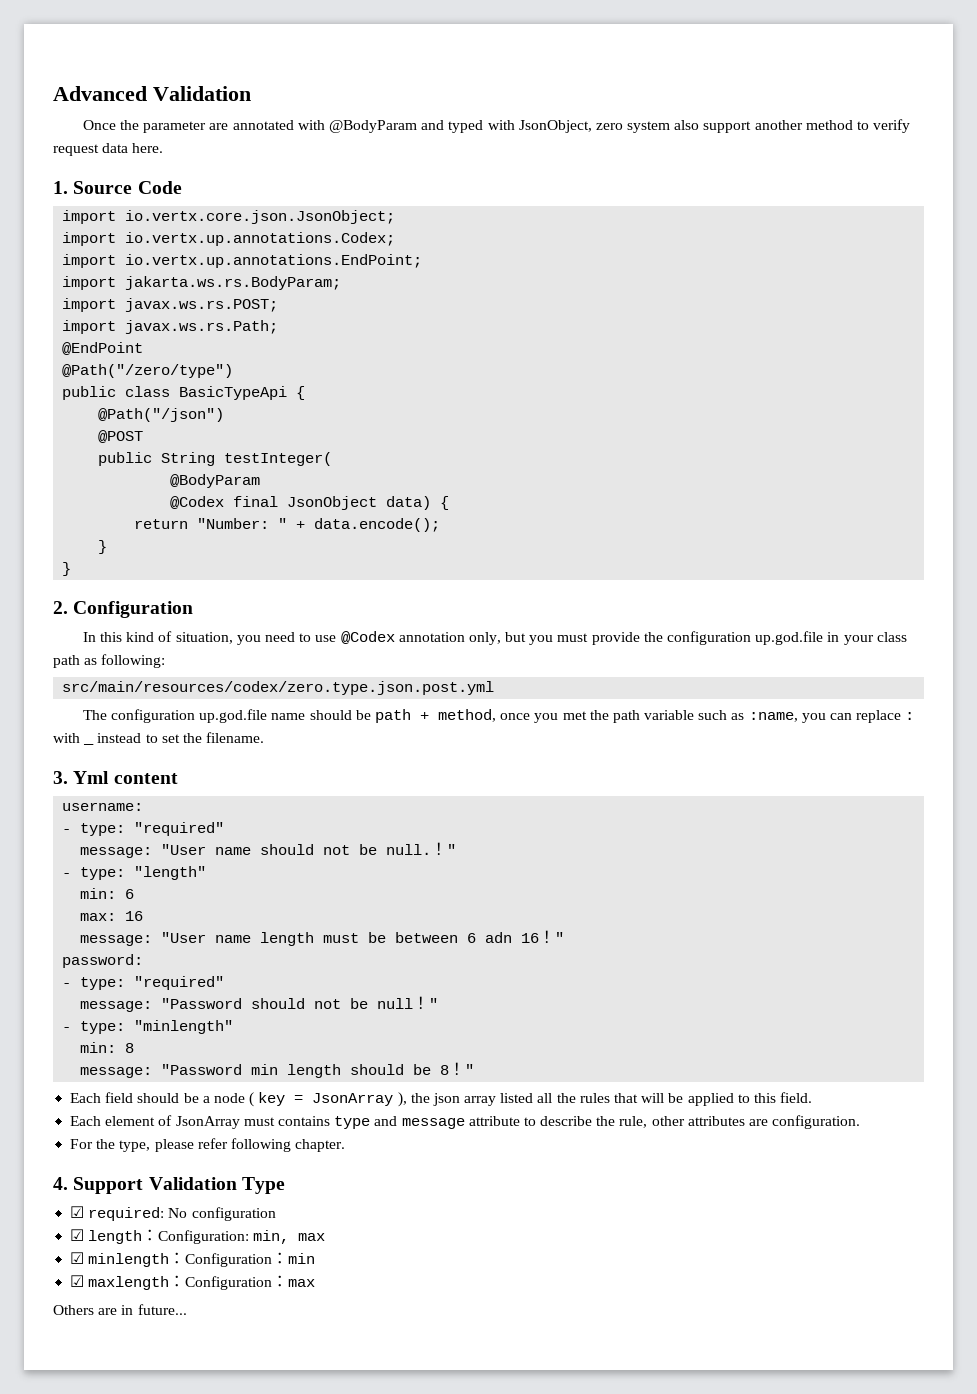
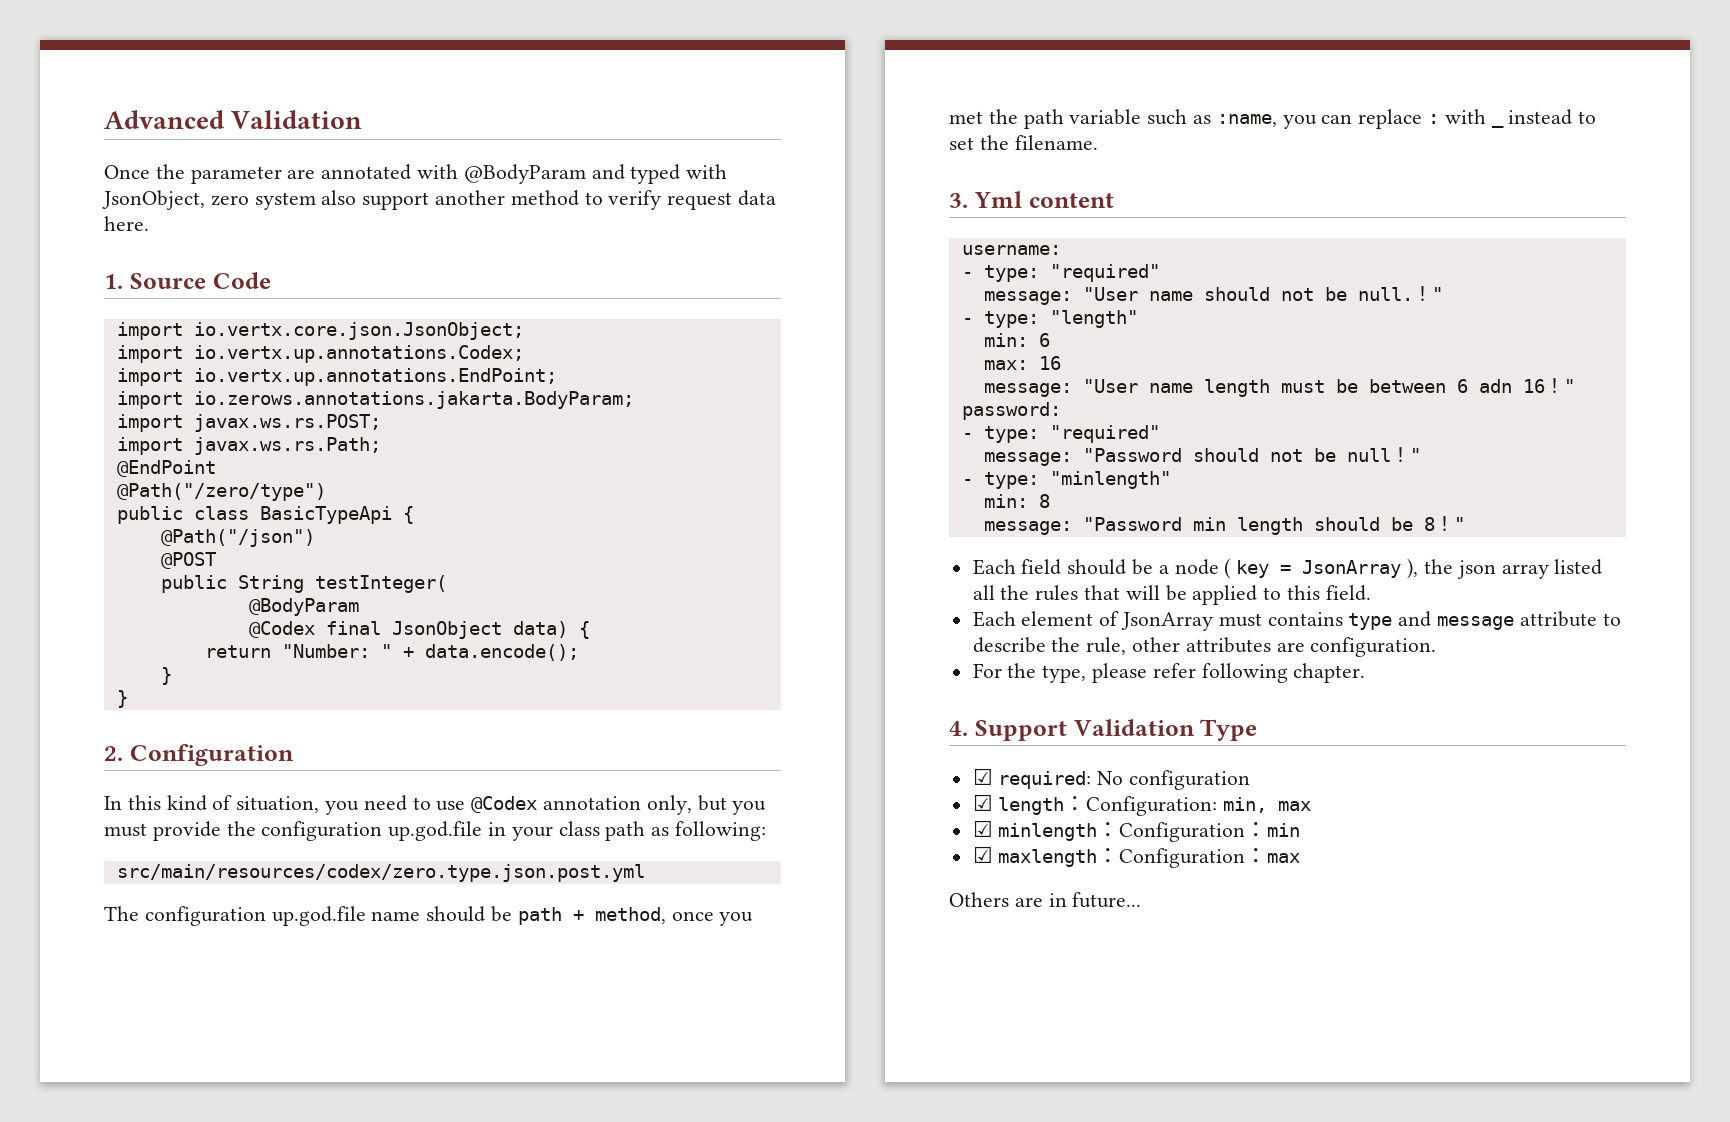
[125,276,342,290] jakarta.ws.rs.BodyParam; -> [193,391,634,409] io.zerows.annotations.jakarta.BodyParam;

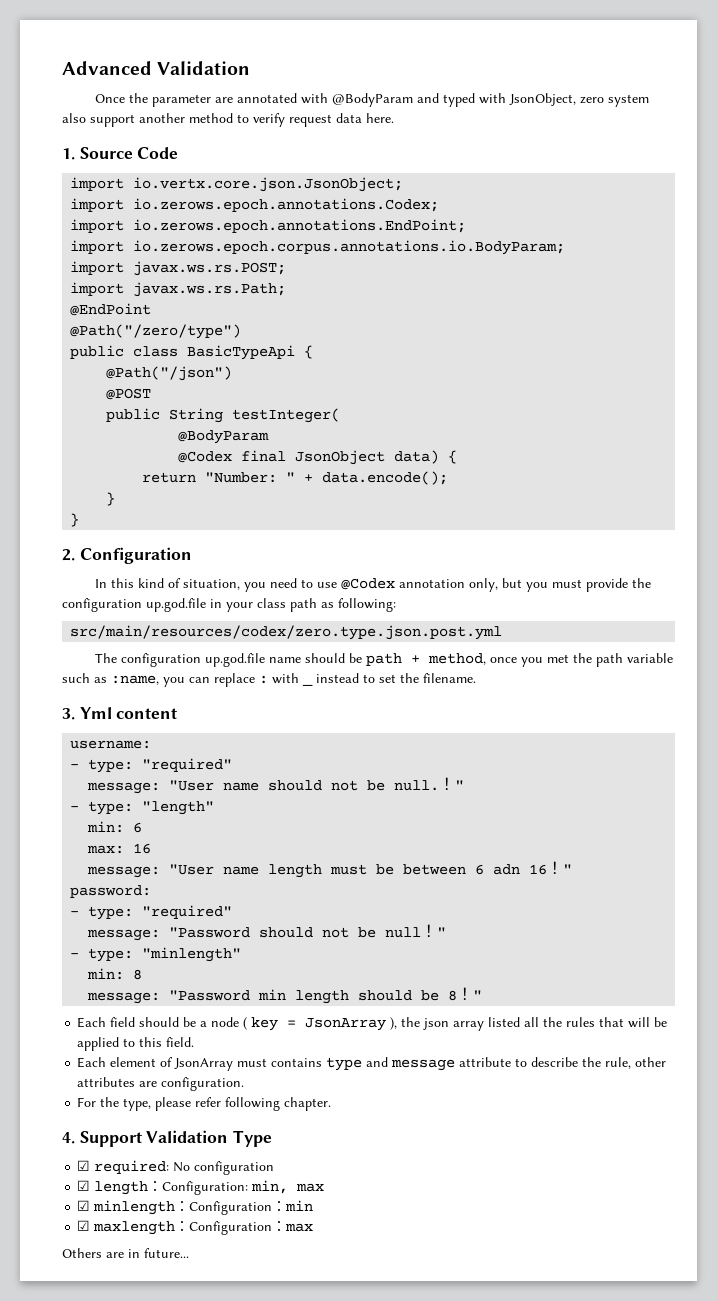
[193,345,524,363] [116,368,557,386] [116,391,634,409] io.vertx.up.annotations.Codex; // import io.vertx.up.annotations.EndPoint; // import io.zerows.annotations.jakarta.BodyParam; -> [133,198,440,212] [70,219,467,233] [70,240,566,255] io.zerows.epoch.annotations.Codex; // import io.zerows.epoch.annotations.EndPoint; // import io.zerows.epoch.corpus.annotations.io.BodyParam;

